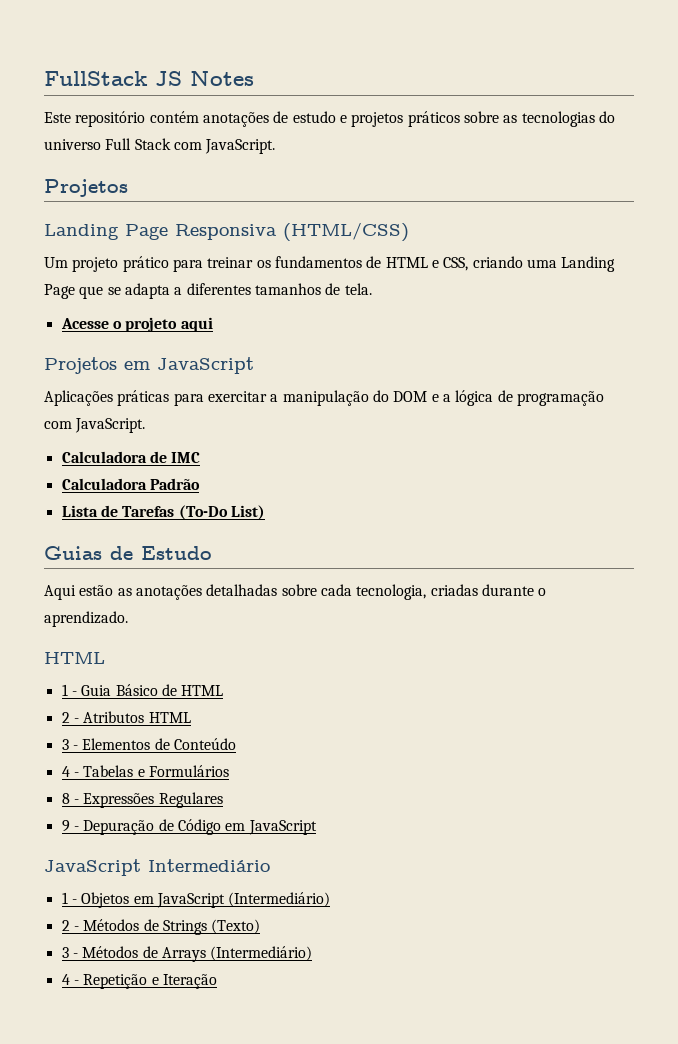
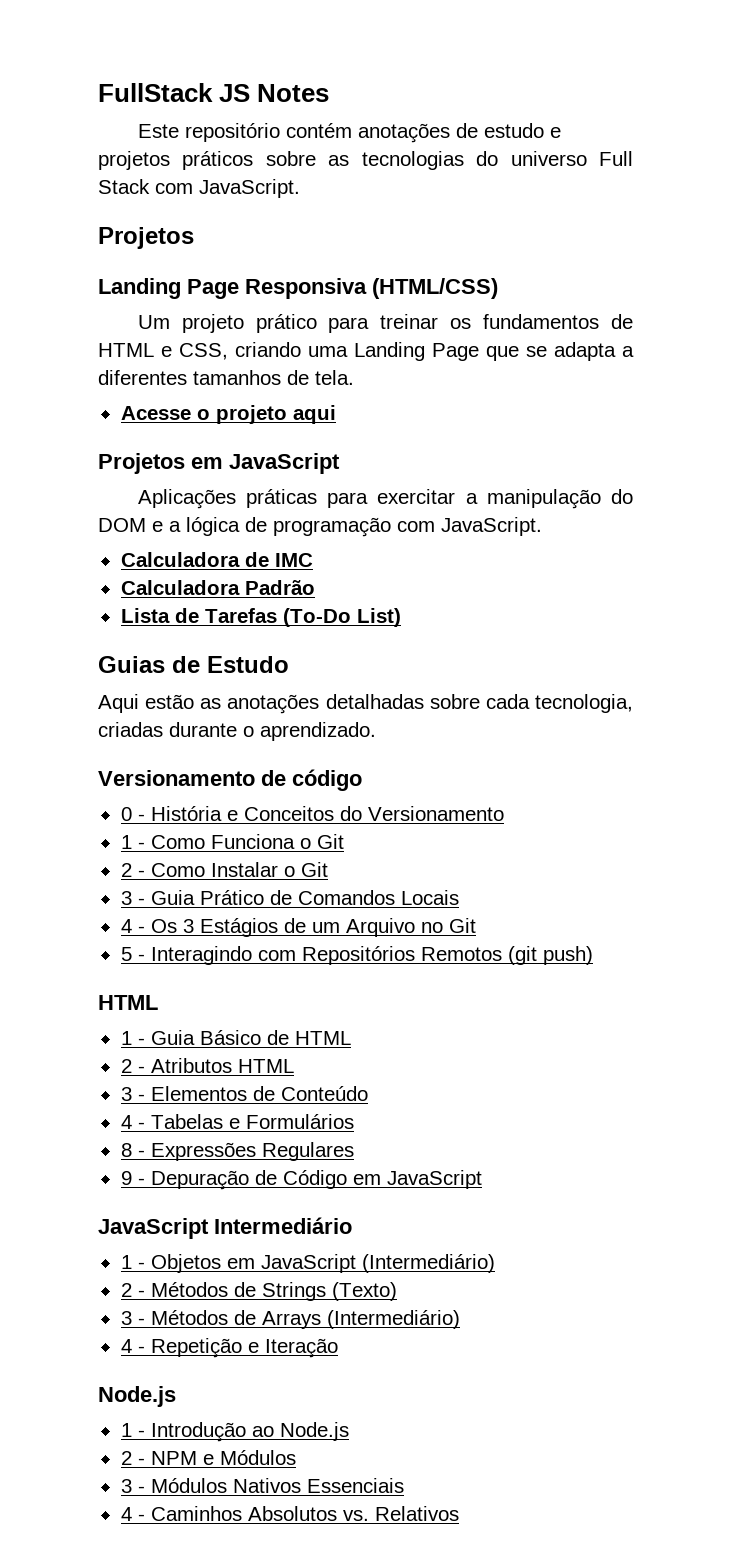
(128, 619) none -> [98,769,362,791] [120,806,504,821] [120,834,344,849] [120,862,328,877] [120,890,459,905] [120,918,476,937] [120,946,593,965] // Versionamento de código // 0 - História e Conceitos do Versionamento // 1 - Como Funciona o Git // 2 - Como Instalar o Git // 3 - Guia Prático de Comandos Locais // 4 - Os 3 Estágios de um Arquivo no Git // 5 - Interagindo com Repositórios Remotos (git push)
(217, 981) none -> [98,1386,176,1407] [120,1422,349,1442] [120,1450,296,1465] [120,1478,404,1493] [120,1506,459,1521] // Node.js // 1 - Introdução ao Node.js // 2 - NPM e Módulos // 3 - Módulos Nativos Essenciais // 4 - Caminhos Absolutos vs. Relativos

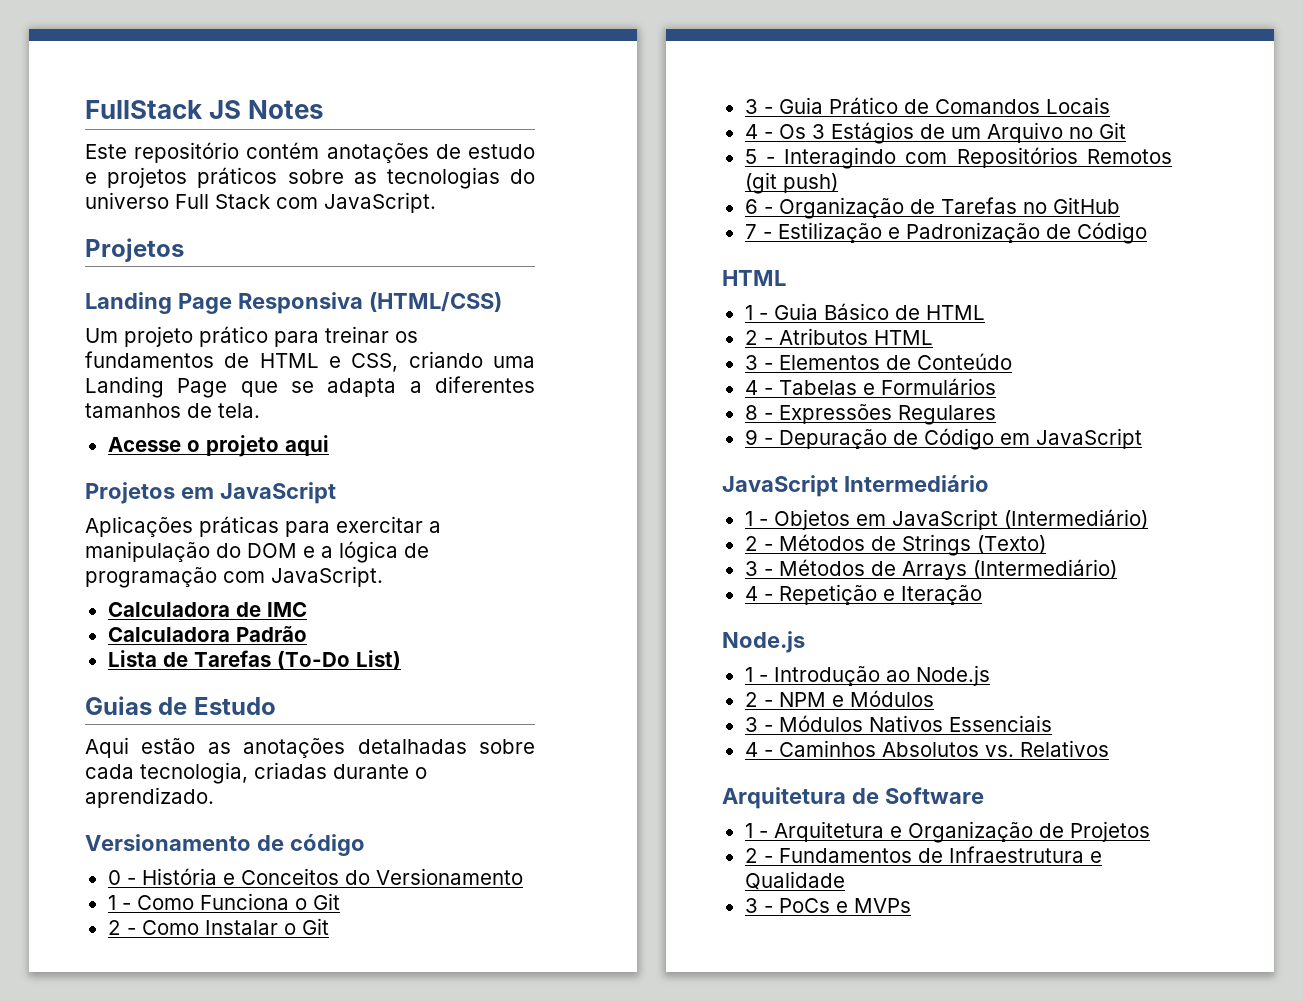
(593, 955) none -> [744,197,1120,219] [744,222,1147,244] // 6 - Organização de Tarefas no GitHub // 7 - Estilização e Padronização de Código
(459, 1513) none -> [722,787,984,809] [744,821,1150,843] [744,846,1102,863] [744,871,845,890] [744,898,911,913] // Arquitetura de Software // 1 - Arquitetura e Organização de Projetos // 2 - Fundamentos de Infraestrutura e Qualidade // 3 - PoCs e MVPs

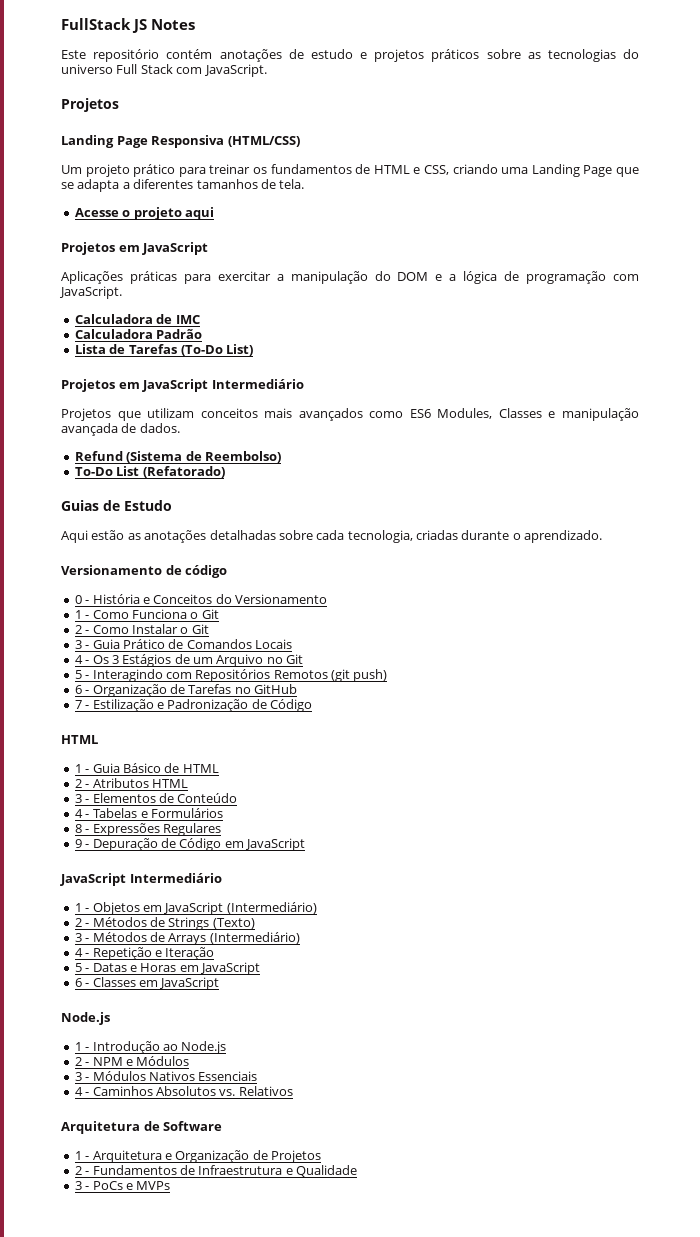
(401, 660) none -> [61,379,304,392] [61,408,639,421] [61,423,180,436] [74,451,281,463] [74,466,225,478] // Projetos em JavaScript Intermediário // Projetos que utilizam conceitos mais avançados como ES6 Modules, Classes e manipulação avançada de dados. // Refund (Sistema de Reembolso) // To-Do List (Refatorado)
(982, 595) none -> [74,962,260,975] [74,977,220,990] // 5 - Datas e Horas em JavaScript // 6 - Classes em JavaScript

